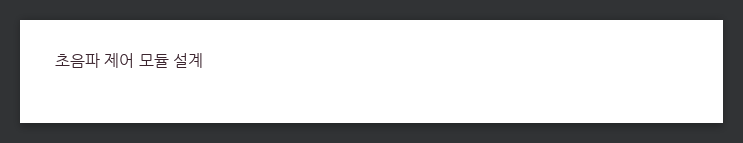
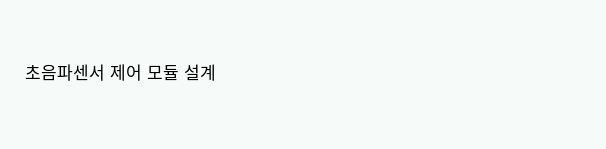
[55,53,100,68] 초음파 -> [25,64,105,81] 초음파센서

